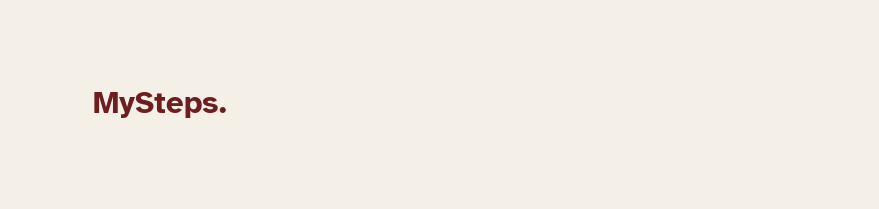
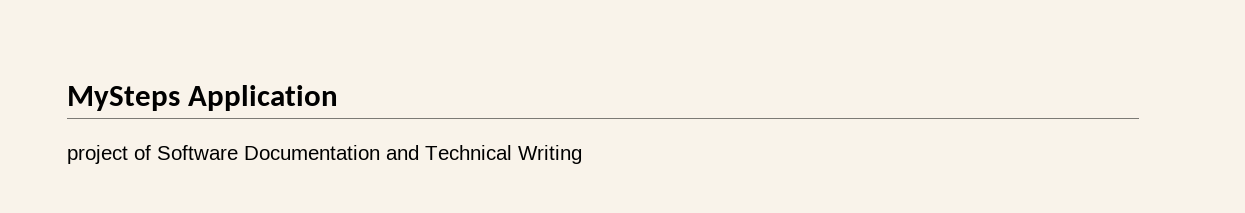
[93,92,227,118] MySteps. -> [67,85,339,111] [67,145,582,164] MySteps Application // project of Software Documentation and Technical Writing

